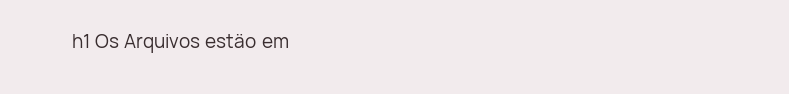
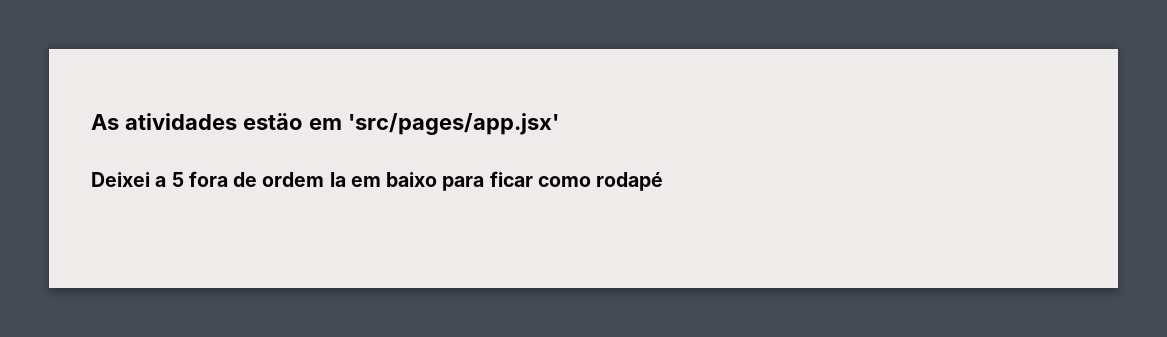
[72,34,289,53] h1 Os Arquivos estäo em -> [91,113,559,135] [91,171,664,191] As atividades estäo em 'src/pages/app.jsx' // Deixei a 5 fora de ordem la em baixo para ficar como rodapé

